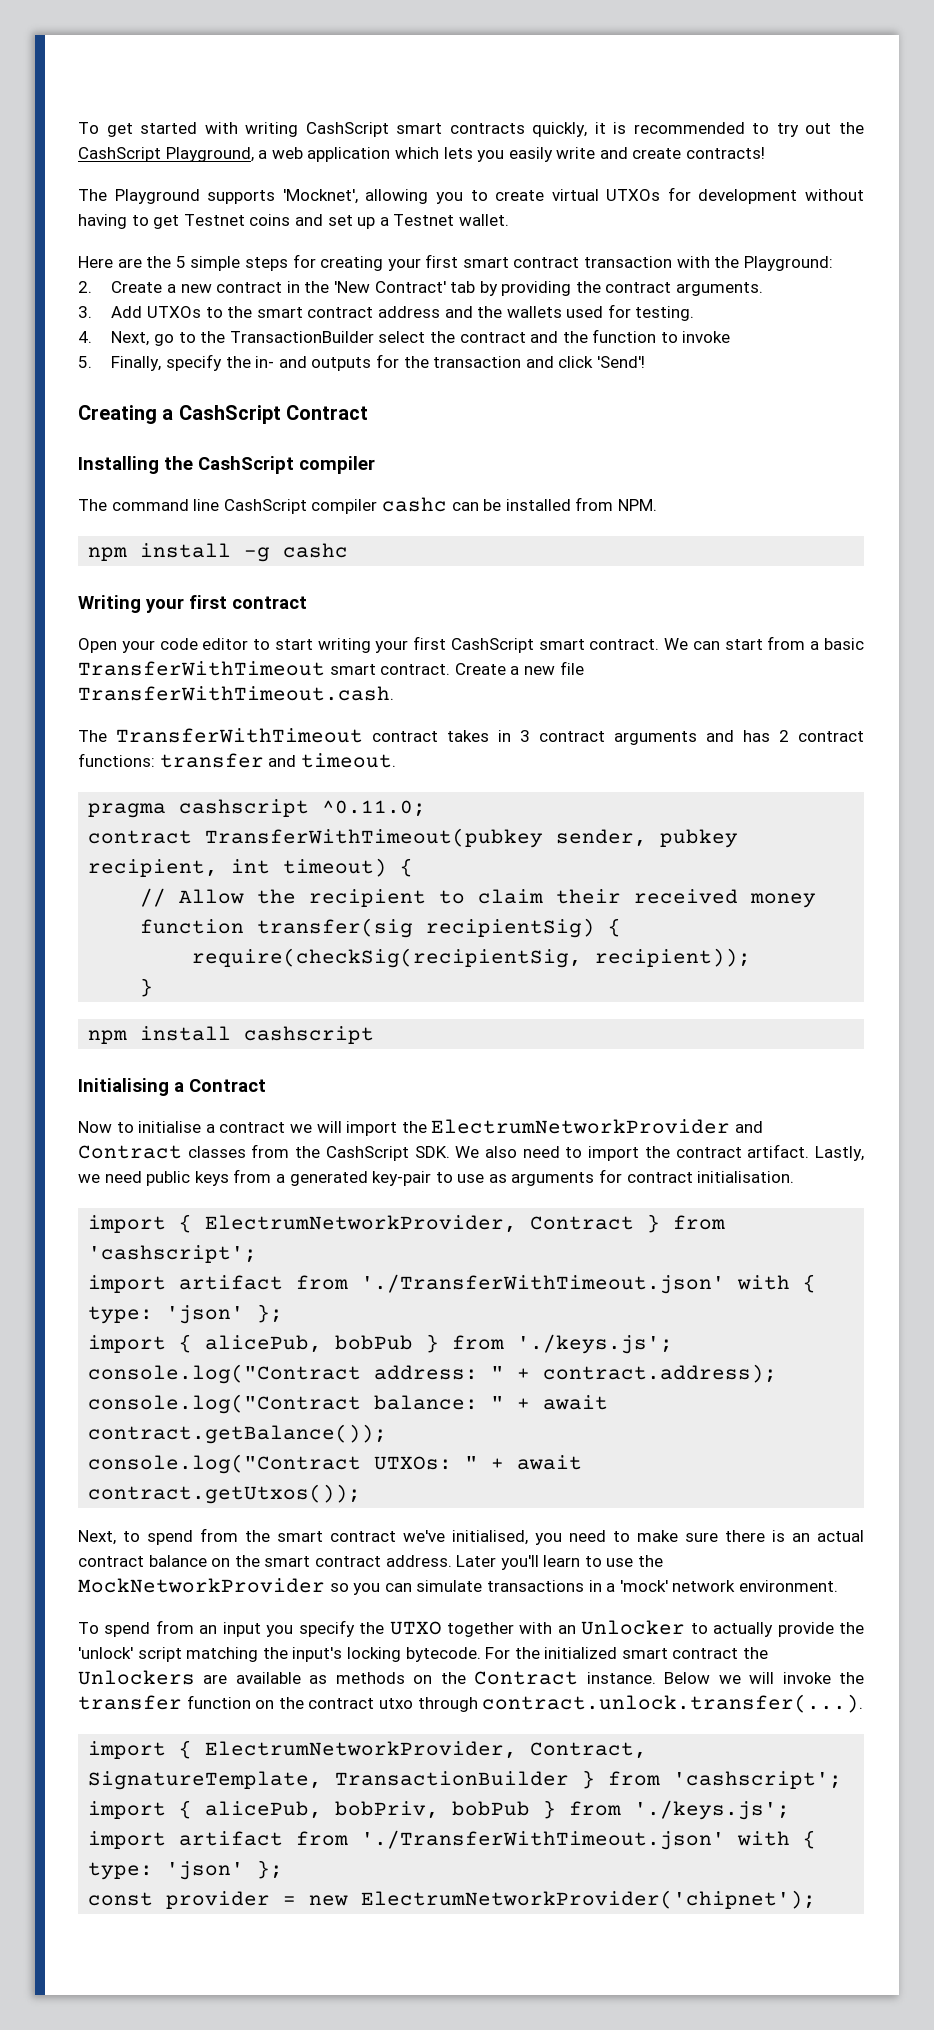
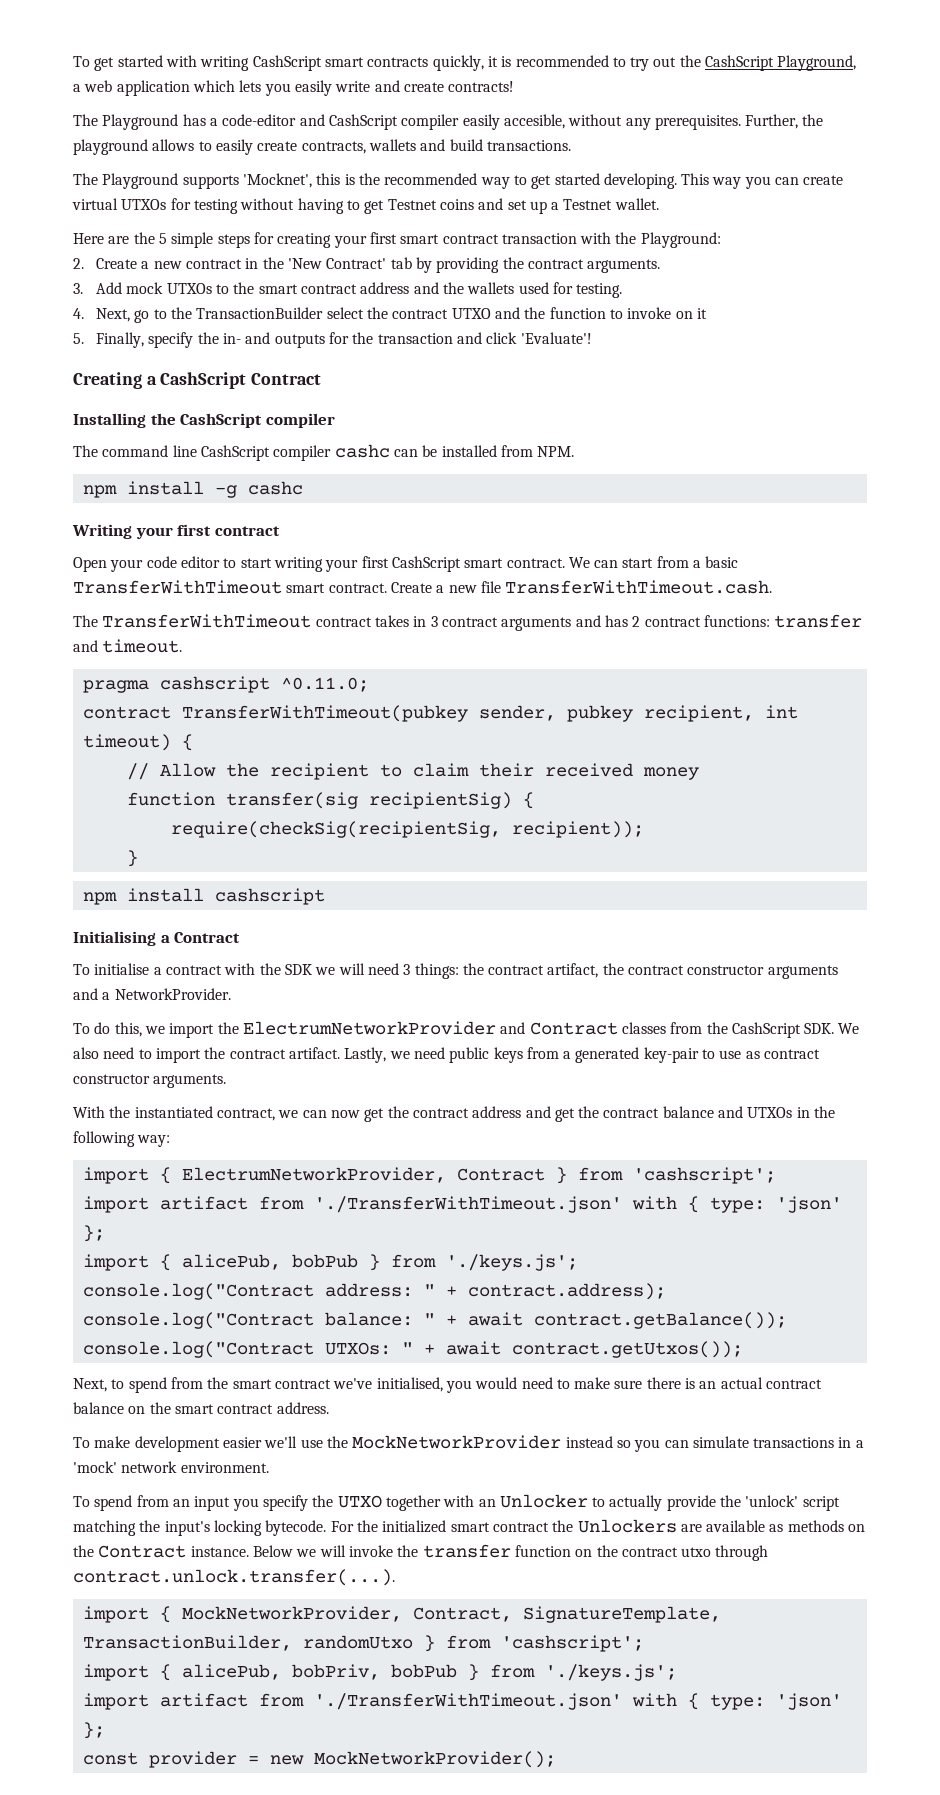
[207,189,488,204] supports 'Mocknet', allowing you to -> [182,114,824,130] [73,139,571,155] [73,173,800,189] has a code-editor and CashScript compiler easily accesible, without any prerequisites. Further, the playground allows to easily create contracts, wallets and build transactions. // The Playground supports 'Mocknet', this is the recommended way to get started developing. This way you can
[698,189,798,204] development -> [193,199,238,214] testing
(143, 312) none -> [126,282,164,294] mock
(526, 337) none -> [451,308,491,319] UTXO
(731, 337) none -> [675,308,707,319] on it
[596,356,645,368] 'Send'! -> [520,332,592,344] 'Evaluate'!
[78,1121,134,1133] Now to -> [73,964,90,975] To
[289,1121,342,1133] we will -> [224,963,838,979] [73,988,231,1000] [73,1022,165,1037] with the SDK we will need 3 things: the contract artifact, the contract constructor arguments and a NetworkProvider. // To do this, we
[511,1169,795,1186] arguments for contract initialisation. -> [764,1049,821,1059] [73,1074,227,1088] [73,1106,836,1122] [73,1131,171,1147] contract constructor arguments. // With the instantiated contract, we can now get the contract address and get the contract balance and UTXOs in the following way:
(562, 1539) none -> [475,1377,518,1389] would
[456,1555,602,1570] Later you'll learn to -> [73,1436,298,1452] // To make development easier we'll
(325, 1585) none -> [565,1436,613,1448] instead
[205,1741,518,1759] ElectrumNetworkProvider, -> [181,1606,402,1622] MockNetworkProvider,
[335,1771,570,1786] TransactionBuilder -> [82,1635,413,1651] TransactionBuilder, randomUtxo
[361,1890,817,1909] ElectrumNetworkProvider('chipnet'); -> [313,1751,556,1768] MockNetworkProvider();

